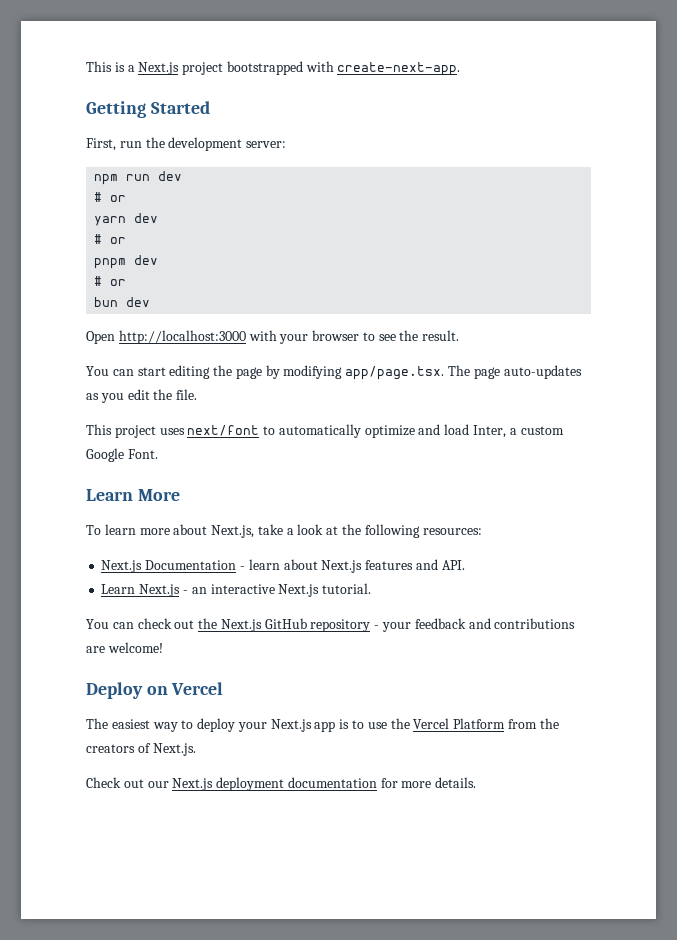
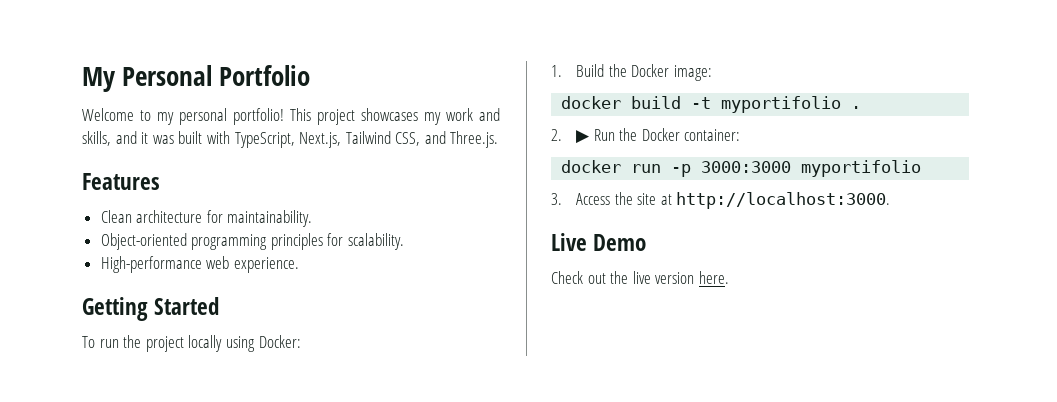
[86,61,461,76] This is a Next.js project bootstrapped with create-next-app. -> [82,65,311,92] [82,108,500,125] [82,131,499,148] [82,173,160,190] [100,210,313,227] [100,233,405,250] [100,256,299,273] My Personal Portfolio // Welcome to my personal portfolio! This project showcases my work and skills, and it was built with TypeScript, Next.js, Tailwind CSS, and Three.js. // Features // Clean architecture for maintainability. // Object-oriented programming principles for scalability. // High-performance web experience.
[86,138,116,151] First, -> [82,336,95,348] To
[168,137,287,151] [94,171,183,185] [94,192,127,202] [94,213,159,226] [94,234,127,244] [94,255,159,269] [94,276,127,286] [94,297,151,307] [86,330,460,344] [86,365,582,380] [86,389,198,403] [86,424,564,438] [86,448,158,462] [86,489,180,501] [86,524,482,538] [101,559,465,573] [101,583,372,597] [86,618,576,632] [86,642,163,653] [86,682,224,699] [86,718,559,732] [86,743,196,756] [86,777,477,791] development server: // npm run dev // # or // yarn dev // # or // pnpm dev // # or // bun dev // Open http://localhost:3000 with your browser to see the result. // You can start editing the page by modifying app/page.tsx. The page auto-updates as you edit the file. // This project uses next/font to automatically optimize and load Inter, a custom Google Font. // Learn More // To learn more about Next.js, take a look at the following resources: // Next.js Documentation - learn about Next.js features and API. // Learn Next.js - an interactive Next.js tutorial. // You can check out the Next.js GitHub repository - your feedback and contributions are welcome! // Deploy on Vercel // The easiest way to deploy your Next.js app is to use the Vercel Platform from the creators of Next.js. // Check out our Next.js deployment documentation for more details. -> [145,335,301,352] [551,64,712,81] [561,96,862,113] [551,128,741,144] [561,160,922,177] [551,192,891,209] [551,233,647,251] [551,271,729,284] project locally using Docker: // 1. Build the Docker image: // docker build -t myportifolio . // 2. ▶ Run the Docker container: // docker run -p 3000:3000 myportifolio // 3. Access the site at http://localhost:3000. // Live Demo // Check out the live version here.

